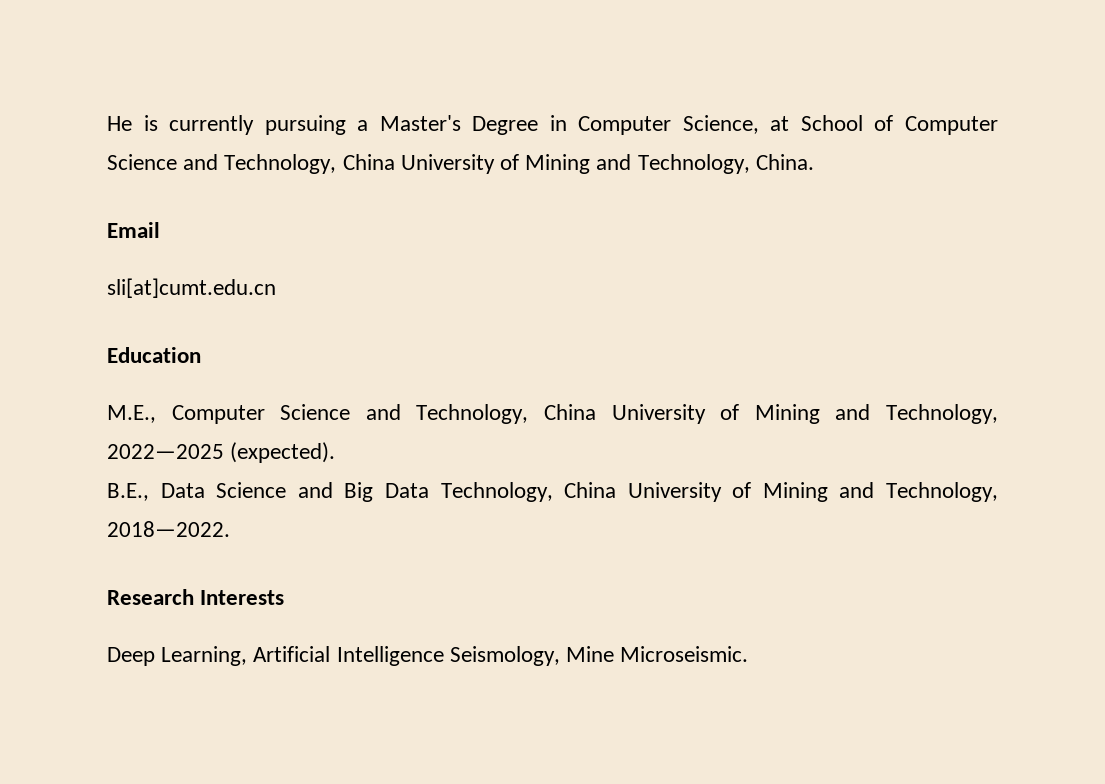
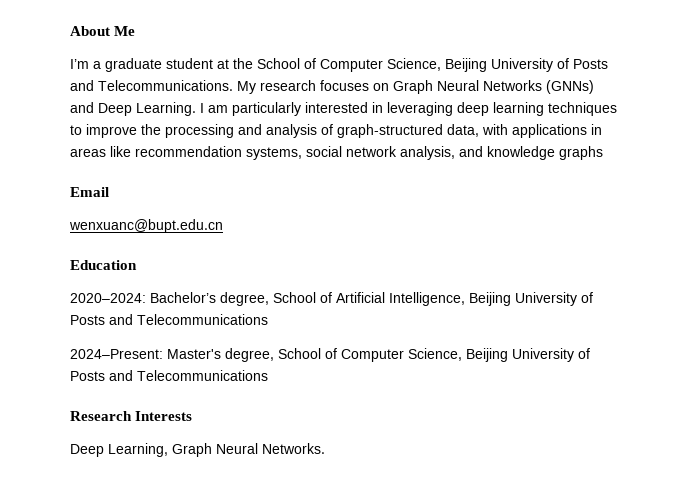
[107,115,999,135] [107,154,814,174] He is currently pursuing a Master's Degree in Computer Science, at School of Computer Science and Technology, China University of Mining and Technology, China. -> [70,26,136,36] [70,58,608,72] [70,80,594,94] [70,102,617,116] [70,124,602,138] [70,146,603,160] About Me // I’m a graduate student at the School of Computer Science, Beijing University of Posts and Telecommunications. My research focuses on Graph Neural Networks (GNNs) and Deep Learning. I am particularly interested in leveraging deep learning techniques to improve the processing and analysis of graph-structured data, with applications in areas like recommendation systems, social network analysis, and knowledge graphs
[107,278,276,298] sli[at]cumt.edu.cn -> [69,219,223,233] wenxuanc@bupt.edu.cn
[107,404,999,424] [107,442,336,463] [107,482,998,502] [107,521,230,537] M.E., Computer Science and Technology, China University of Mining and Technology, 2022—2025 (expected). // B.E., Data Science and Big Data Technology, China University of Mining and Technology, 2018—2022. -> [70,292,593,306] [70,314,268,325] [70,348,590,362] [70,370,268,381] 2020–2024: Bachelor’s degree, School of Artificial Intelligence, Beijing University of Posts and Telecommunications // 2024–Present: Master's degree, School of Computer Science, Beijing University of Posts and Telecommunications
[253,646,749,666] Artificial Intelligence Seismology, Mine Microseismic. -> [172,443,325,457] Graph Neural Networks.

